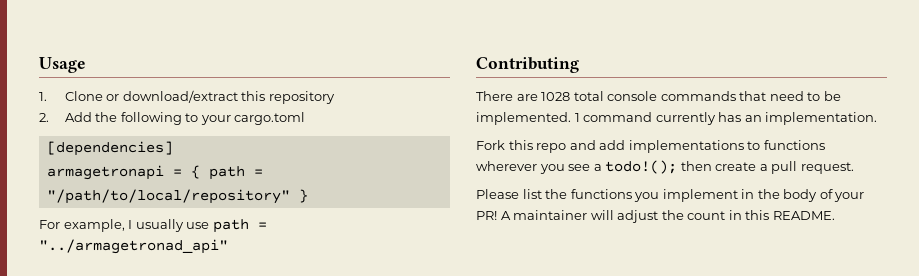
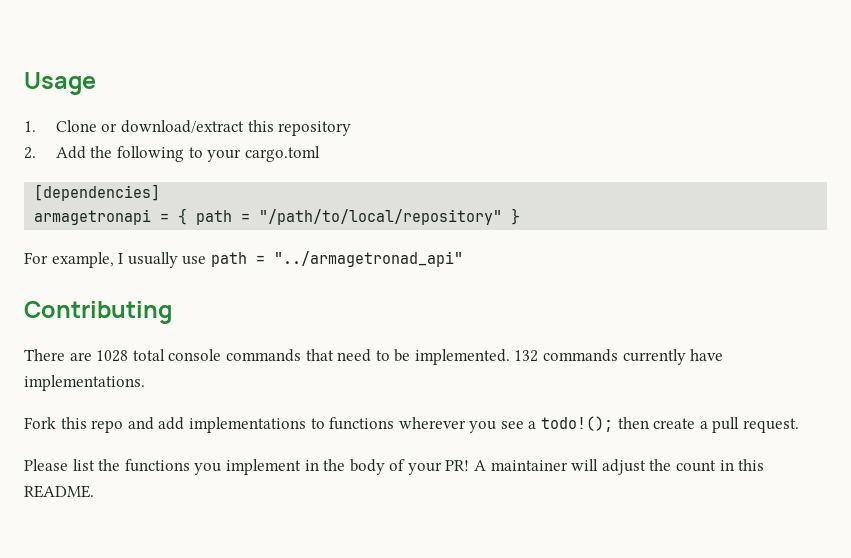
[574,112,878,125] 1 command currently has an implementation. -> [514,349,724,365] [24,375,145,391] 132 commands currently have implementations.

